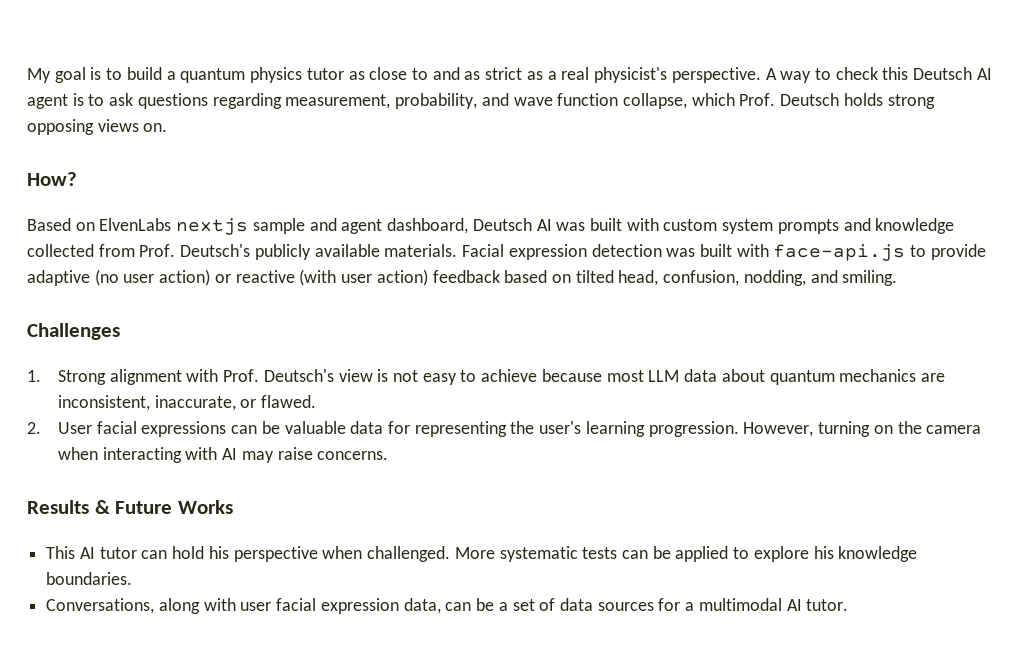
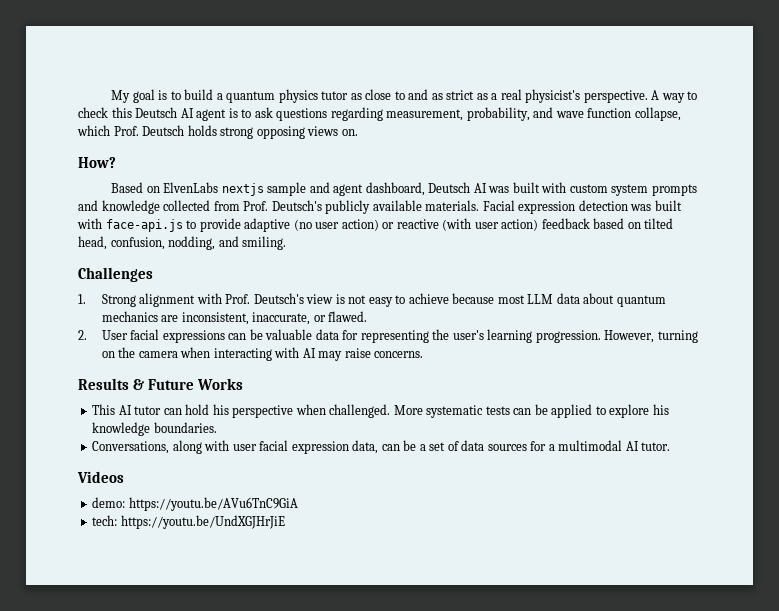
(849, 605) none -> [77,471,124,483] [92,497,298,511] [92,515,285,529] // Videos // demo: https://youtu.be/AVu6TnC9GiA // tech: https://youtu.be/UndXGJHrJiE

